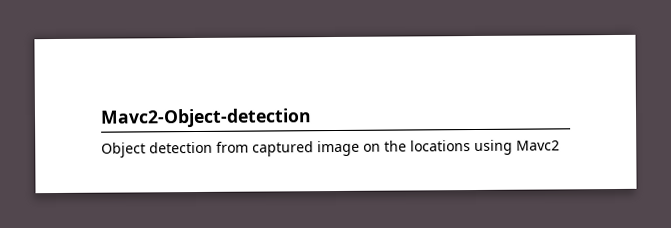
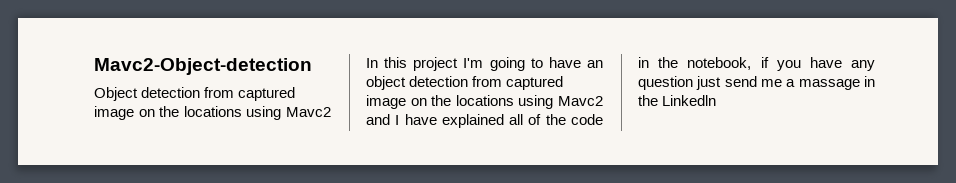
(560, 145) none -> [366,57,603,71] [366,76,564,90] [366,95,603,109] [366,114,603,128] [638,57,875,71] [638,76,875,90] [638,95,717,106] In this project I'm going to have an object detection from captured image on the locations using Mavc2 and I have explained all of the code in the notebook, if you have any question just send me a massage in the Linkedln

